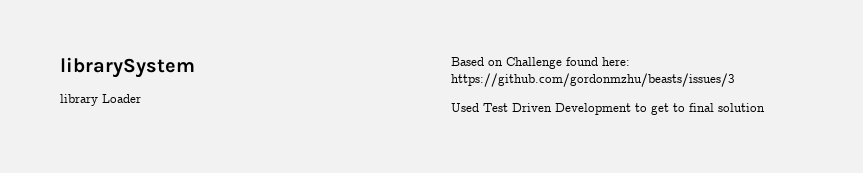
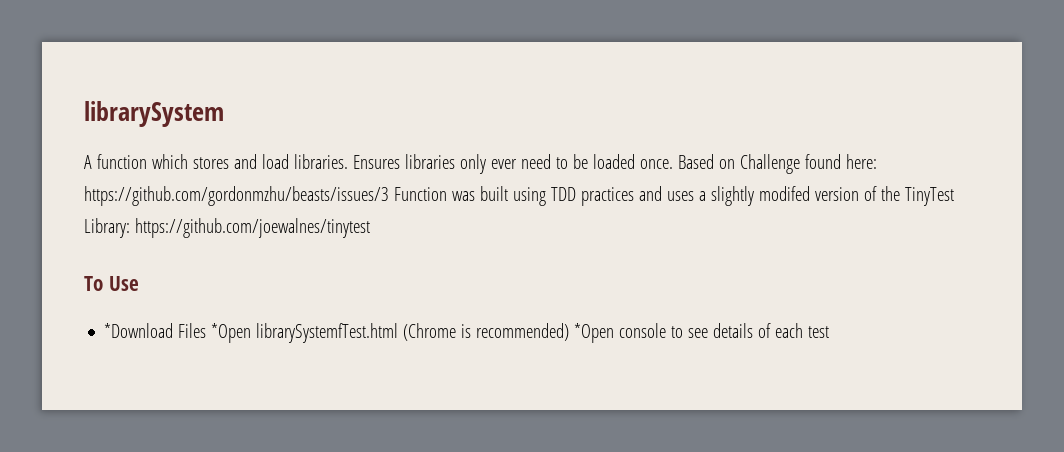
[60,94,141,106] library Loader // -> [84,154,673,174] A function which stores and load libraries. Ensures libraries only ever need to be loaded once.
[451,103,765,115] // Used Test Driven Development to get to final solution -> [393,186,954,206] [84,218,370,238] [84,276,139,291] [104,323,830,343] Function was built using TDD practices and uses a slightly modifed version of the TinyTest Library: https://github.com/joewalnes/tinytest // To Use // *Download Files *Open librarySystemfTest.html (Chrome is recommended) *Open console to see details of each test

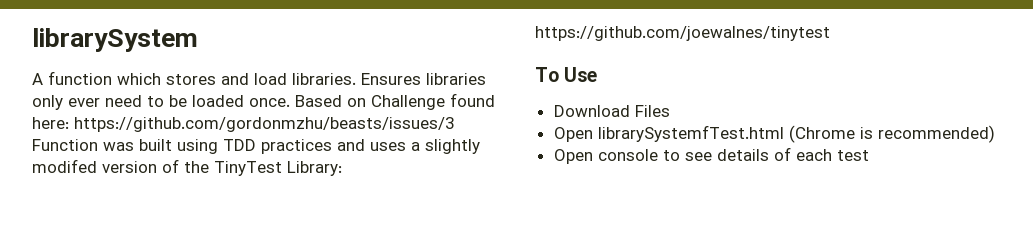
[104,323,174,338] *Download -> [553,105,630,117] Download
[211,323,252,343] *Open -> [553,127,593,142] // Open
[574,323,615,343] *Open -> [553,149,593,164] // Open

